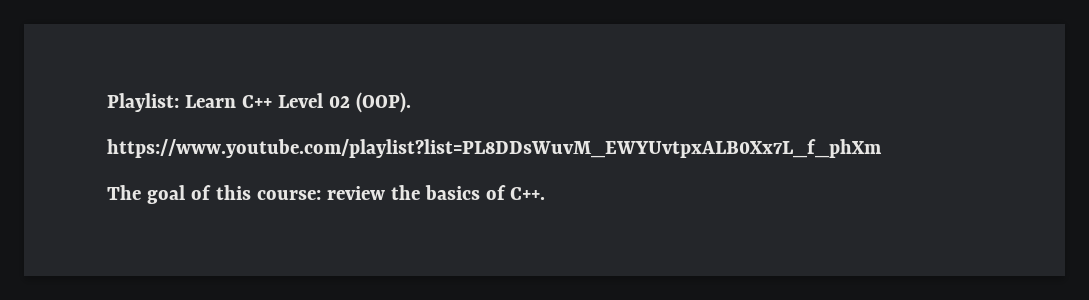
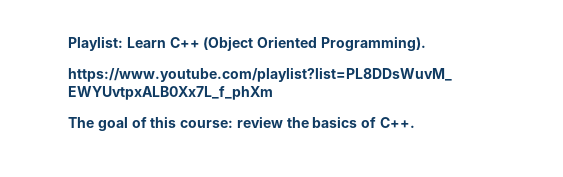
[277,92,411,113] Level 02 (OOP). -> [203,36,426,51] (Object Oriented Programming).

